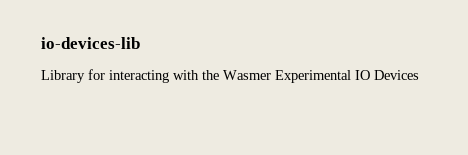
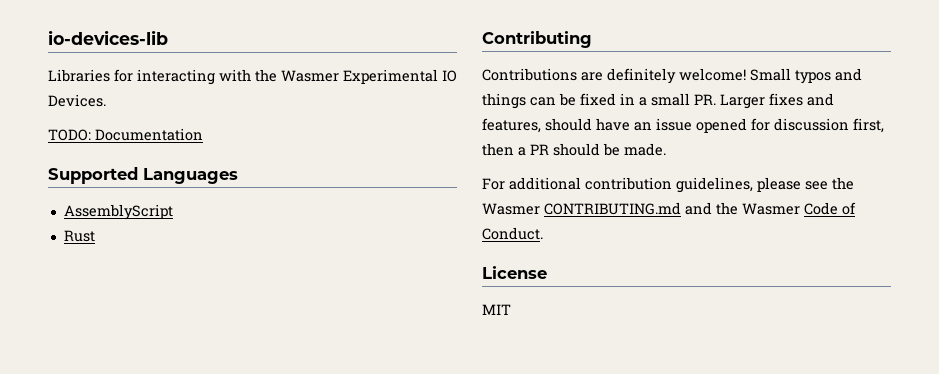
[41,70,85,83] Library -> [48,69,110,82] Libraries
[374,70,419,80] Devices -> [48,94,106,107] [48,128,203,141] [48,167,238,184] [63,204,173,220] [63,230,95,242] [482,31,592,48] [482,68,862,84] [482,93,834,109] [482,118,884,133] [482,143,666,156] [482,177,854,193] [482,202,856,215] [482,227,543,240] [482,266,547,279] [482,304,511,315] Devices. // TODO: Documentation // Supported Languages // AssemblyScript // Rust // Contributing // Contributions are definitely welcome! Small typos and things can be fixed in a small PR. Larger fixes and features, should have an issue opened for discussion first, then a PR should be made. // For additional contribution guidelines, please see the Wasmer CONTRIBUTING.md and the Wasmer Code of Conduct. // License // MIT

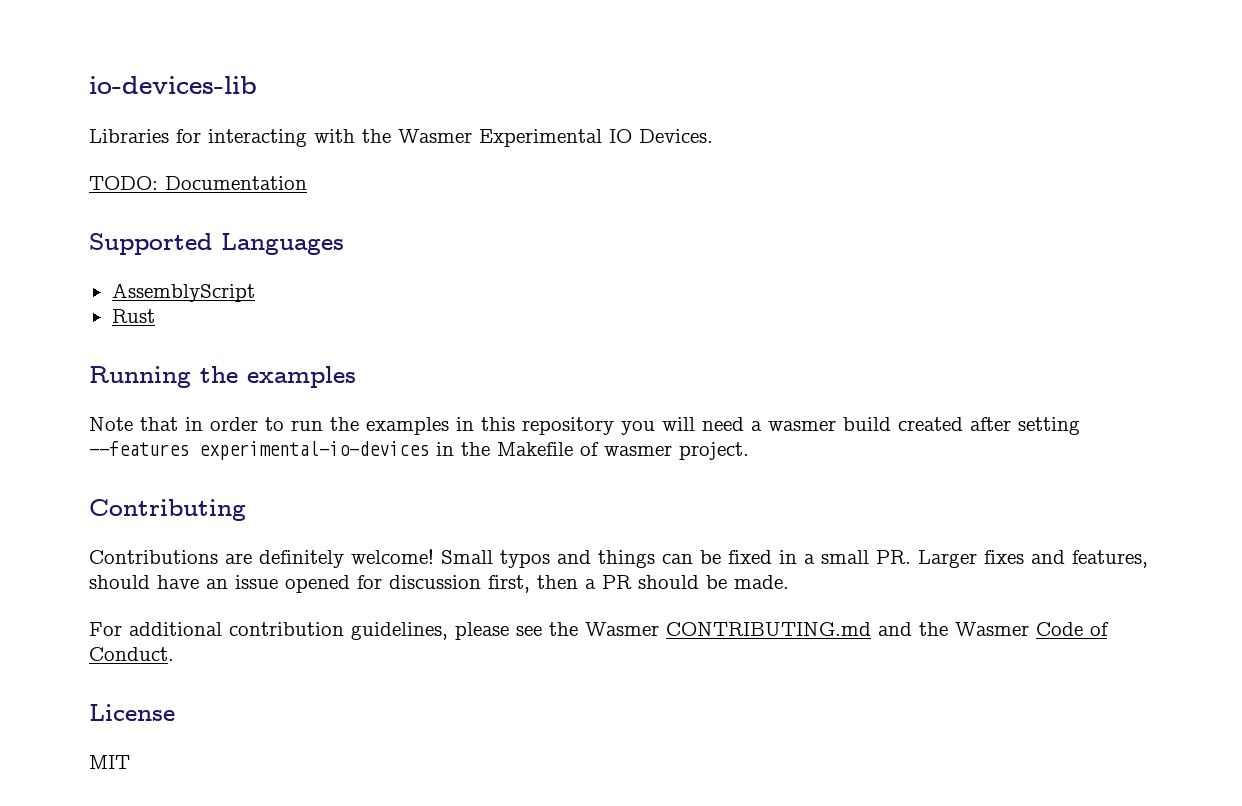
(95, 236) none -> [89,366,356,388] [89,417,1080,435] [89,441,749,460] // Running the examples // Note that in order to run the examples in this repository you will need a wasmer build created after setting --features experimental-io-devices in the Makefile of wasmer project.

